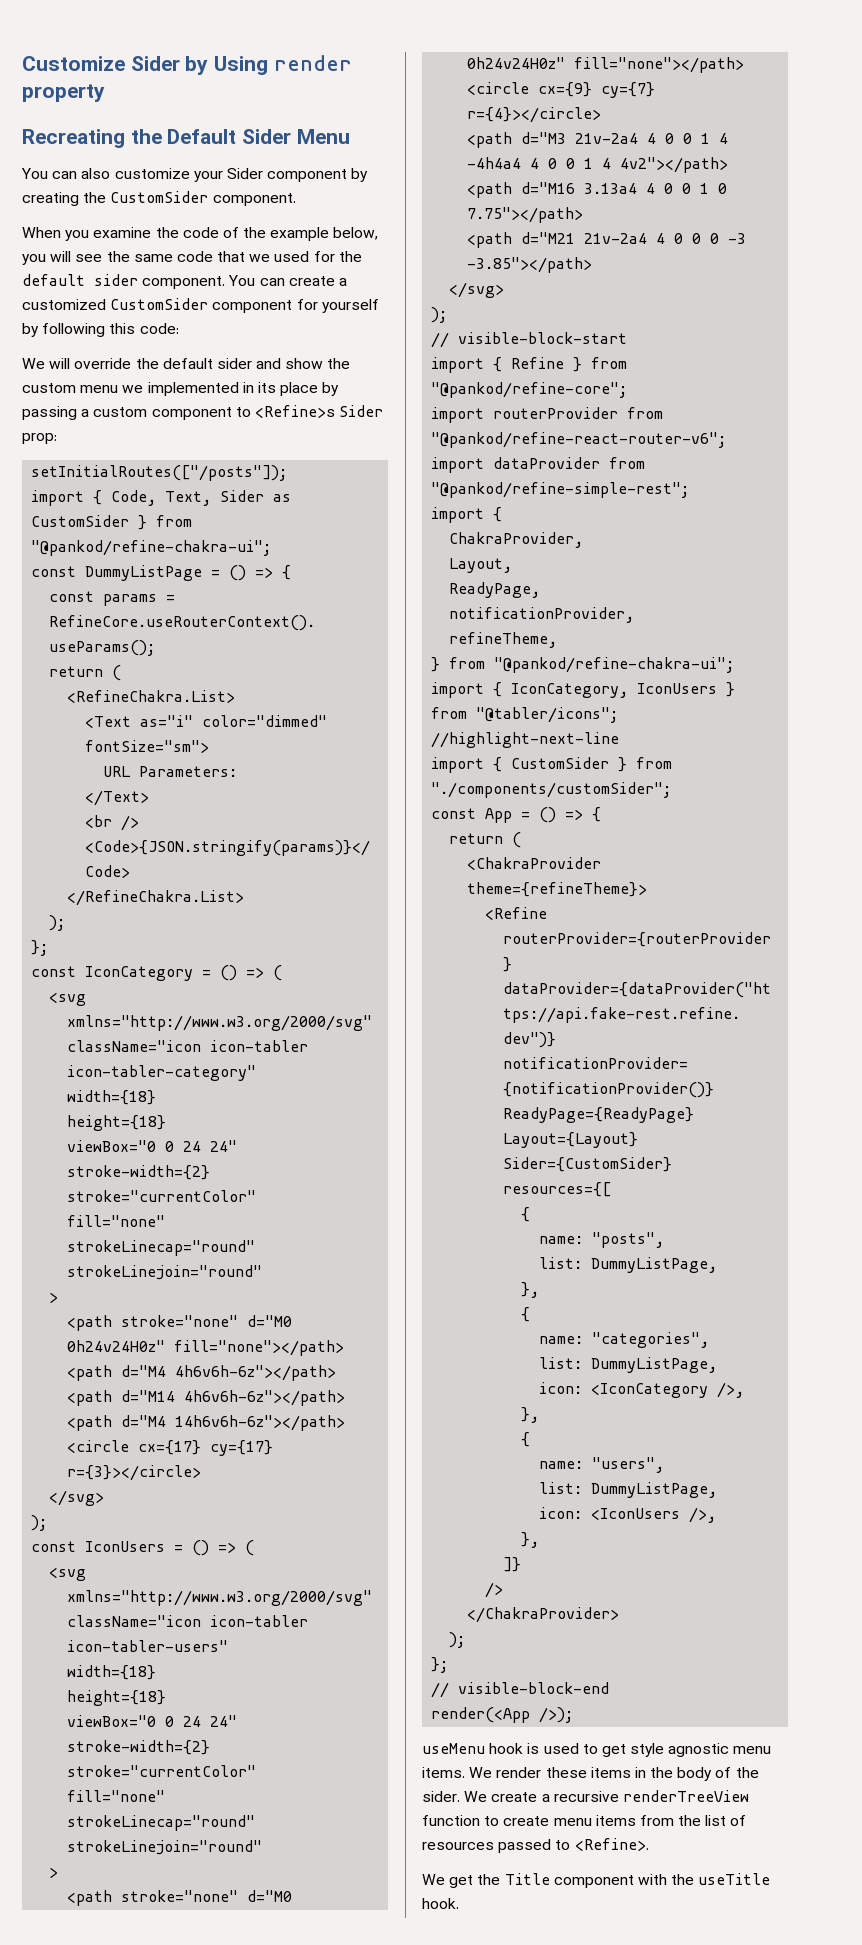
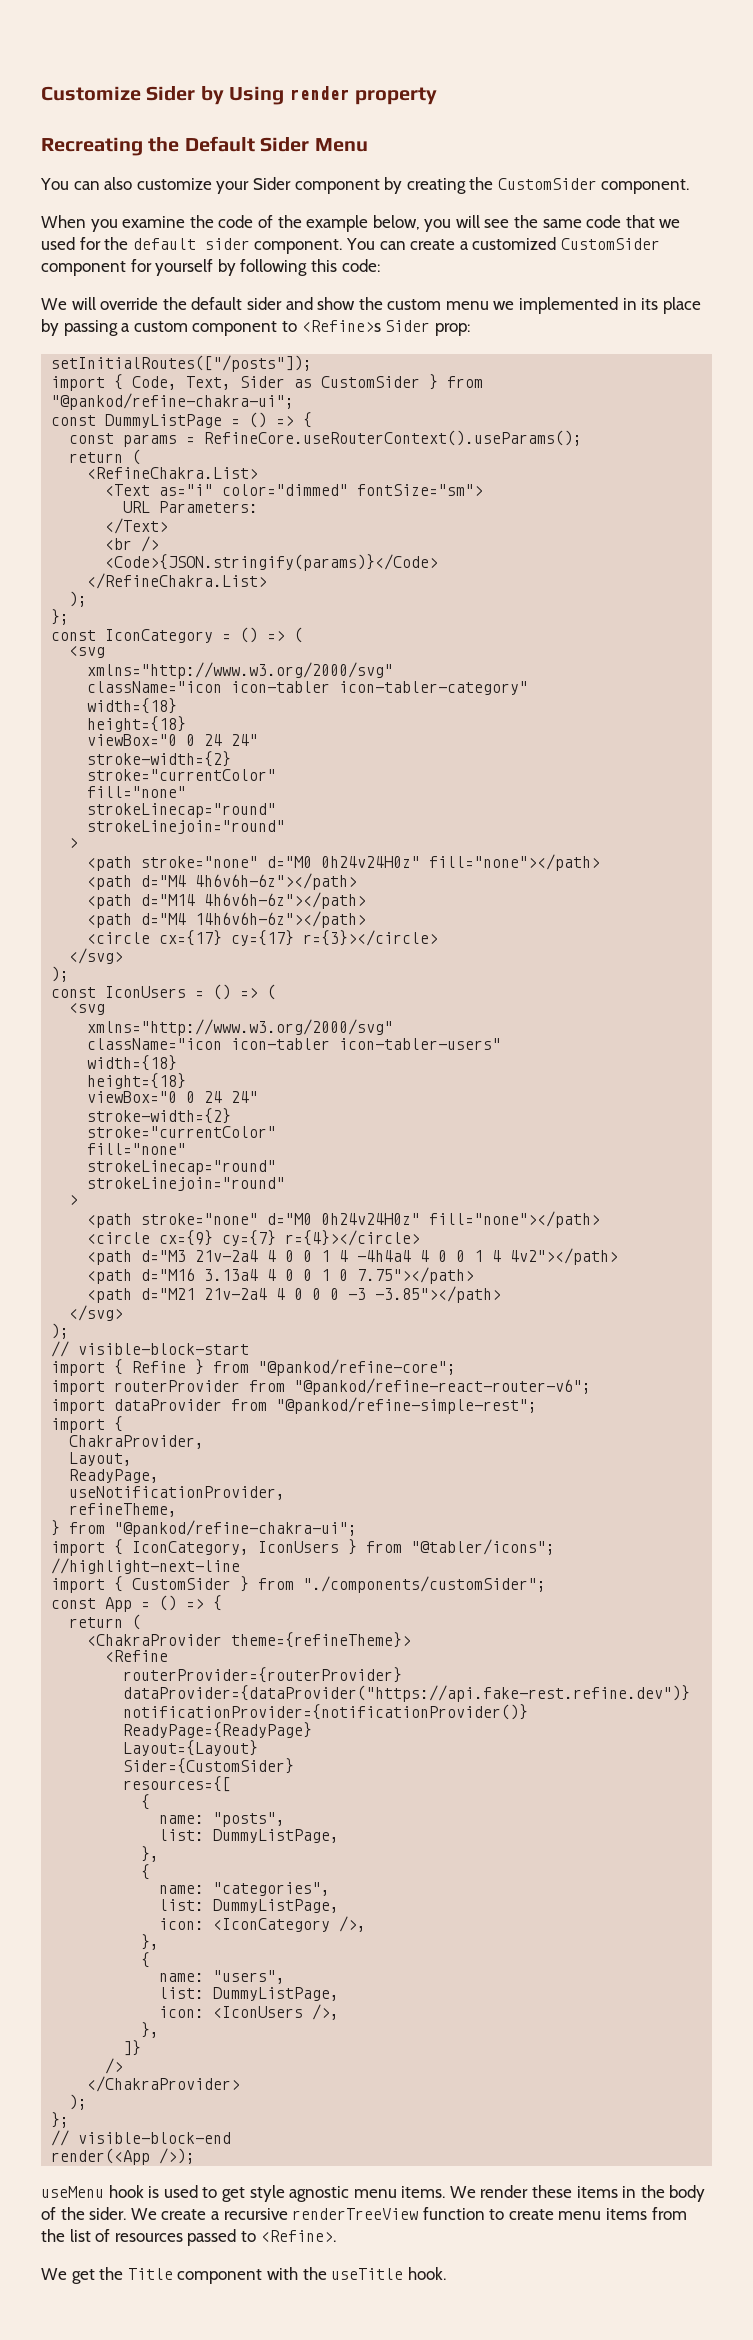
[449,607,635,623] notificationProvider, -> [69,1486,286,1500] useNotificationProvider,

